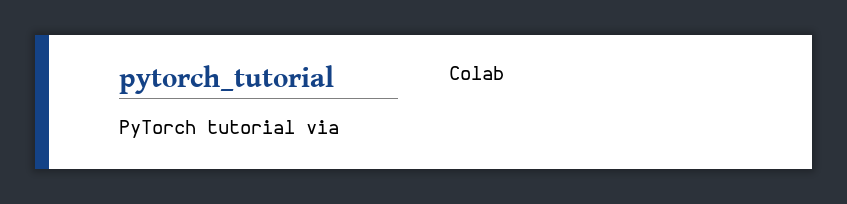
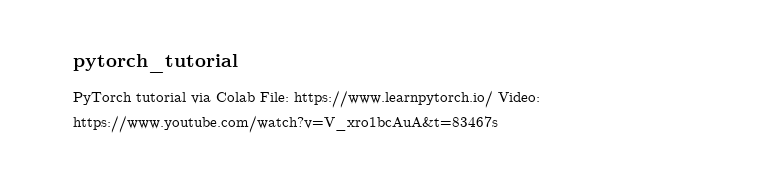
(504, 73) none -> [260,90,540,108] [73,115,498,133] File: https://www.learnpytorch.io/ Video: https://www.youtube.com/watch?v=V_xro1bcAuA&t=83467s

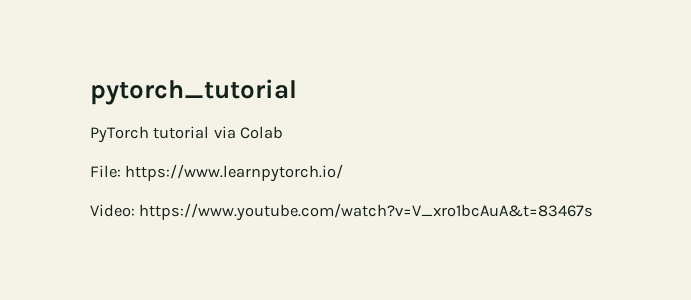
(255, 97) none -> (284, 132) //
(493, 99) none -> (344, 173) //

